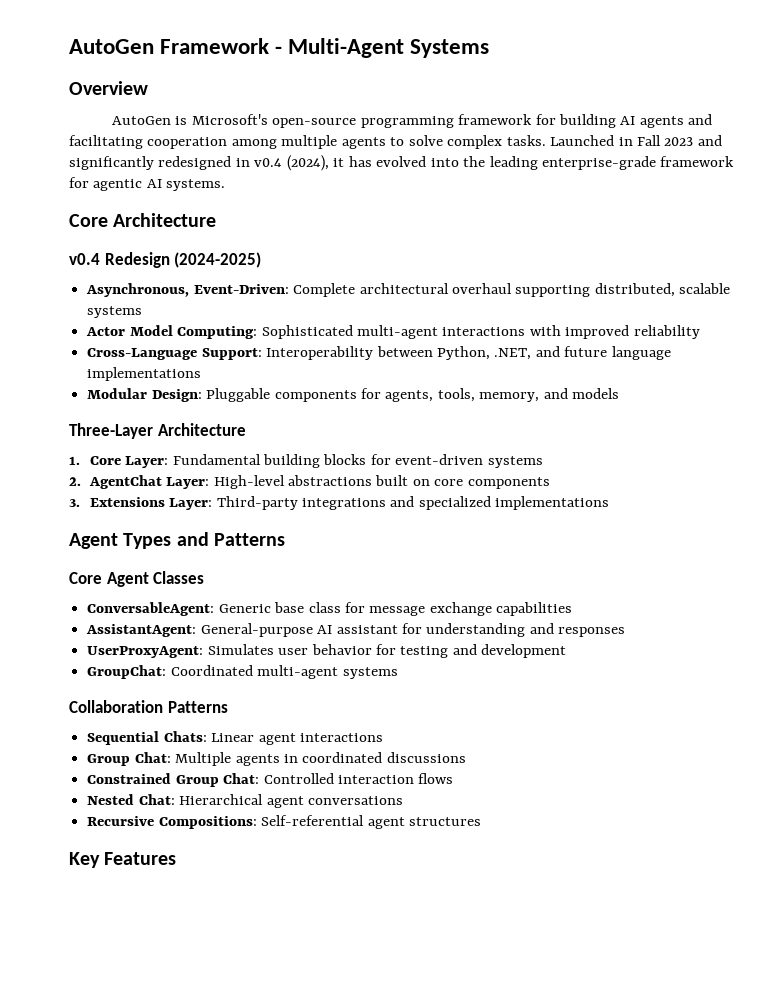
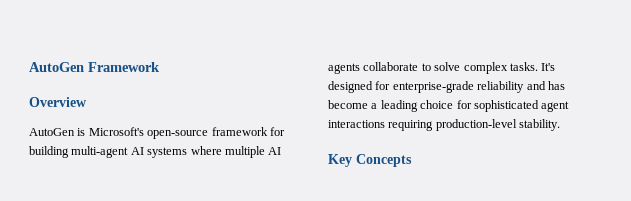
[275,38,490,58] - Multi-Agent Systems -> (160, 67) none
[360,116,454,128] programming -> (209, 134) none
[620,114,713,128] [69,135,722,149] [69,155,735,171] [69,177,226,191] [69,213,217,227] [69,252,262,268] [86,283,731,297] [87,306,143,318] [86,325,700,339] [87,346,671,360] [87,367,202,381] [87,388,620,402] [69,423,246,439] [69,454,543,468] [69,475,550,489] [69,496,610,510] [69,532,285,549] [69,571,205,587] [87,602,573,616] [86,623,626,637] [87,644,567,658] [87,665,398,679] [69,700,228,713] [87,731,383,745] [87,752,466,766] [87,773,454,787] [87,794,403,808] [87,815,481,829] AI agents and facilitating cooperation among multiple agents to solve complex tasks. Launched in Fall 2023 and significantly redesigned in v0.4 (2024), it has evolved into the leading enterprise-grade framework for agentic AI systems. // Core Architecture // v0.4 Redesign (2024-2025) // Asynchronous, Event-Driven: Complete architectural overhaul supporting distributed, scalable systems // Actor Model Computing: Sophisticated multi-agent interactions with improved reliability // Cross-Language Support: Interoperability between Python, .NET, and future language implementations // Modular Design: Pluggable components for agents, tools, memory, and models // Three-Layer Architecture // 1. Core Layer: Fundamental building blocks for event-driven systems // 2. AgentChat Layer: High-level abstractions built on core components // 3. Extensions Layer: Third-party integrations and specialized implementations // Agent Types and Patterns // Core Agent Classes // ConversableAgent: Generic base class for message exchange capabilities // AssistantAgent: General-purpose AI assistant for understanding and responses // UserProxyAgent: Simulates user behavior for testing and development // GroupChat: Coordinated multi-agent systems // Collaboration Patterns // Sequential Chats: Linear agent interactions // Group Chat: Multiple agents in coordinated discussions // Constrained Group Chat: Controlled interaction flows // Nested Chat: Hierarchical agent conversations // Recursive Compositions: Self-referential agent structures -> [71,146,282,158] [328,62,556,74] [328,81,565,93] [328,100,570,112] [328,119,561,131] multi-agent AI systems where multiple AI agents collaborate to solve complex tasks. It's designed for enterprise-grade reliability and has become a leading choice for sophisticated agent interactions requiring production-level stability.
[104,852,177,865] Features -> [356,154,412,167] Concepts

